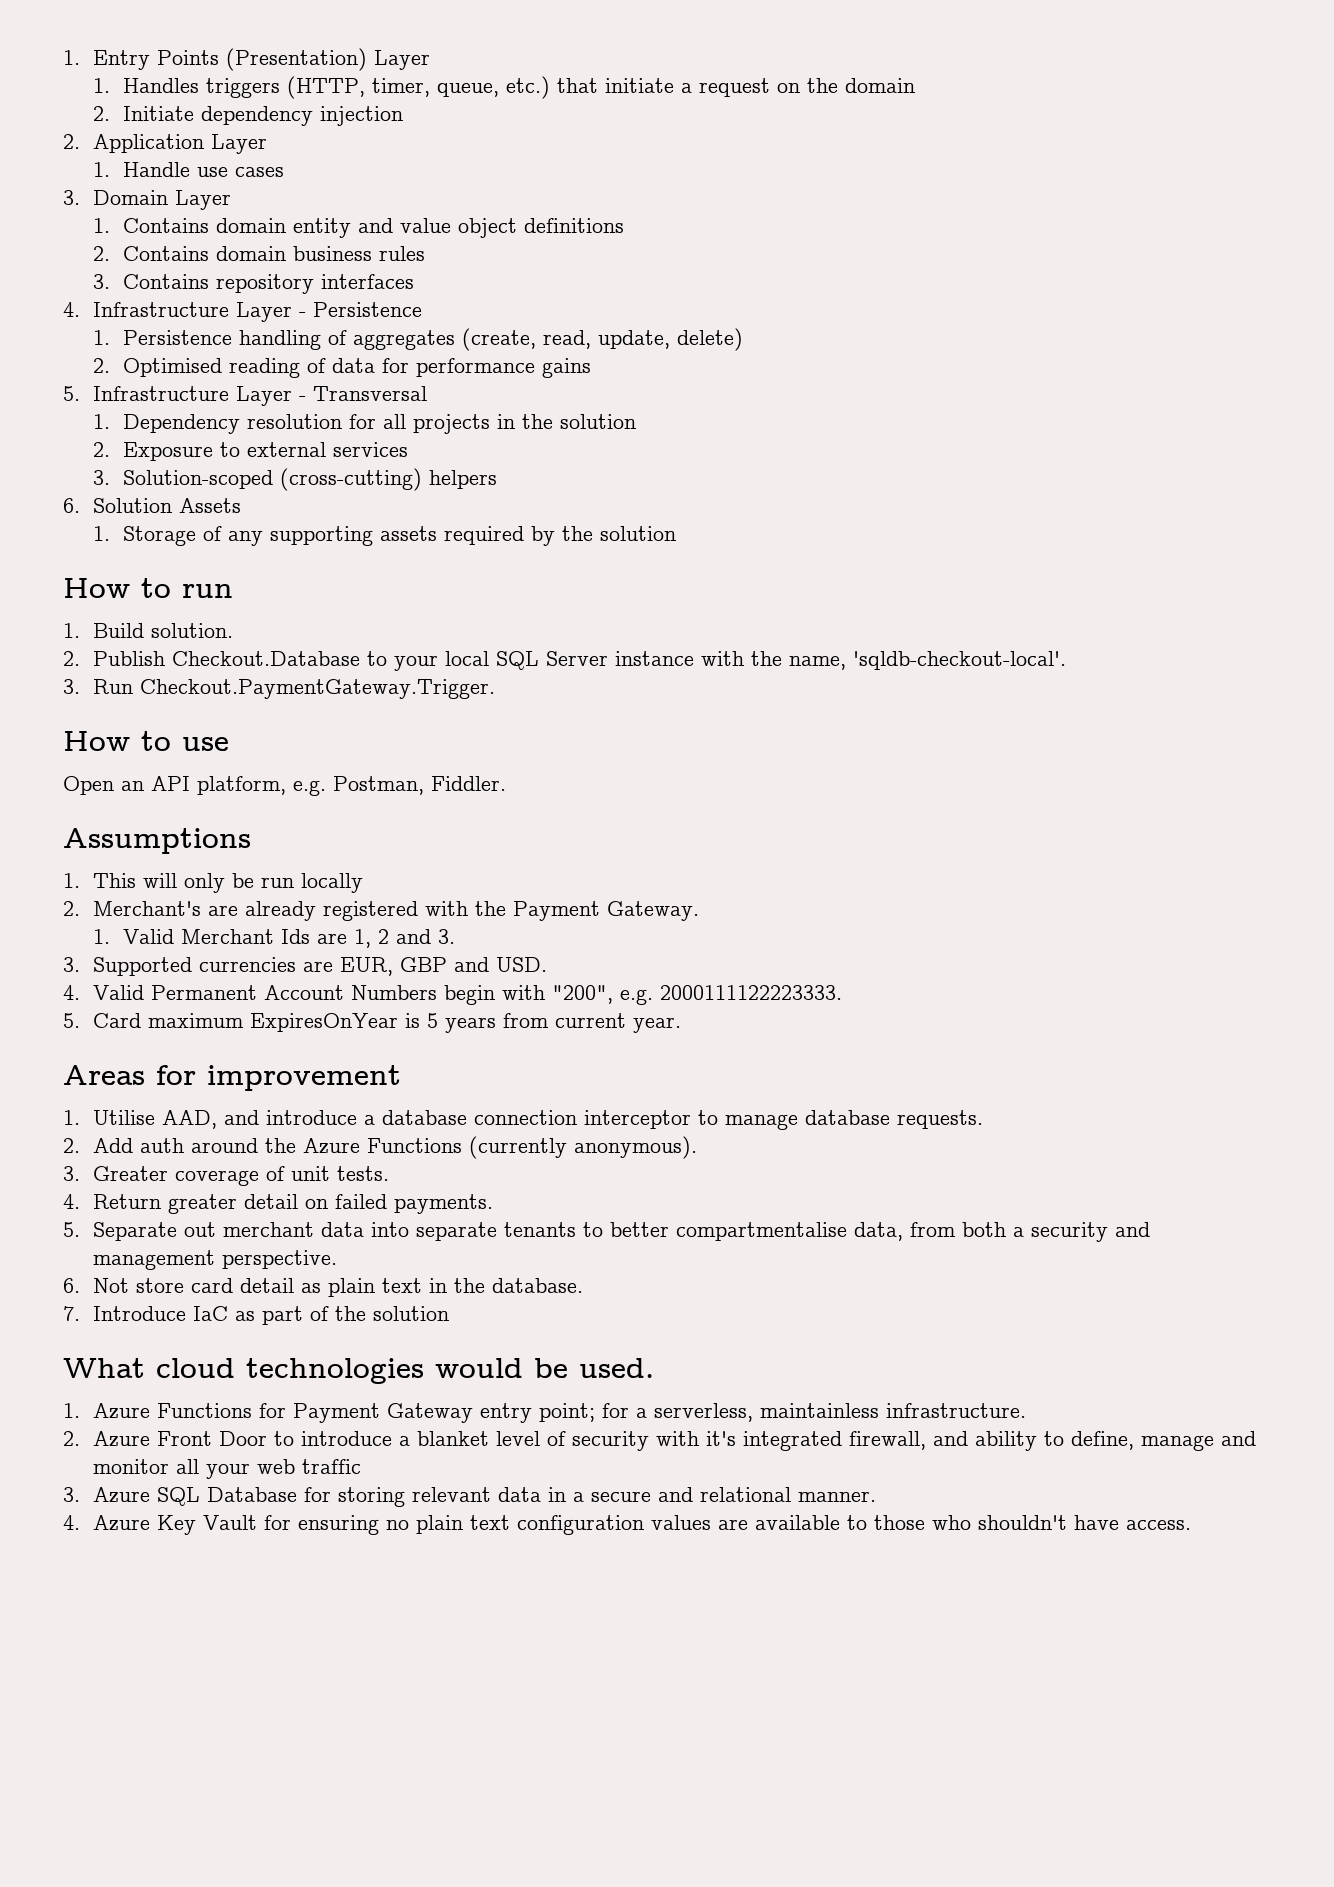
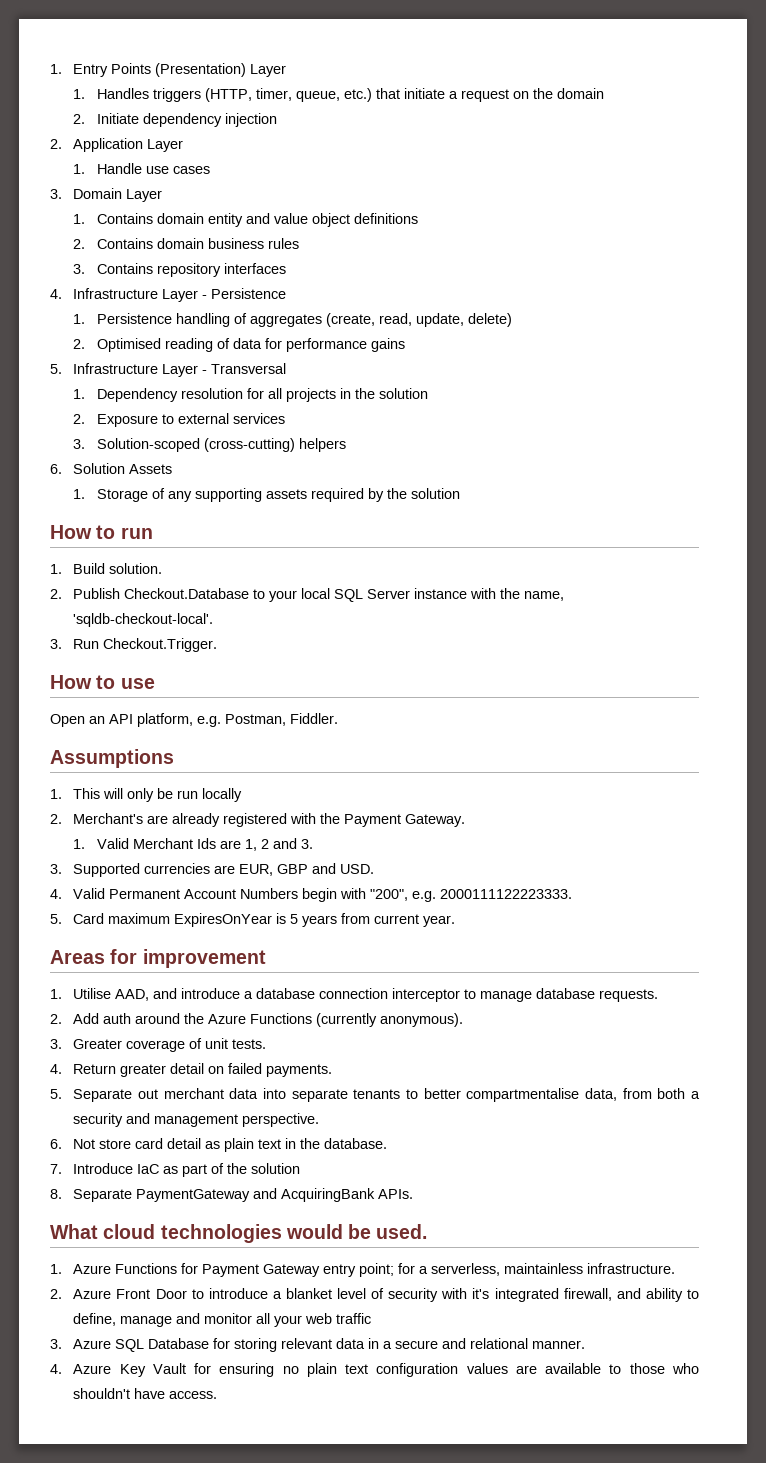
[139,679,495,699] Checkout.PaymentGateway.Trigger. -> [103,638,218,652] Checkout.Trigger.
(449, 1313) none -> [50,1188,414,1202] // 8. Separate PaymentGateway and AcquiringBank APIs.

